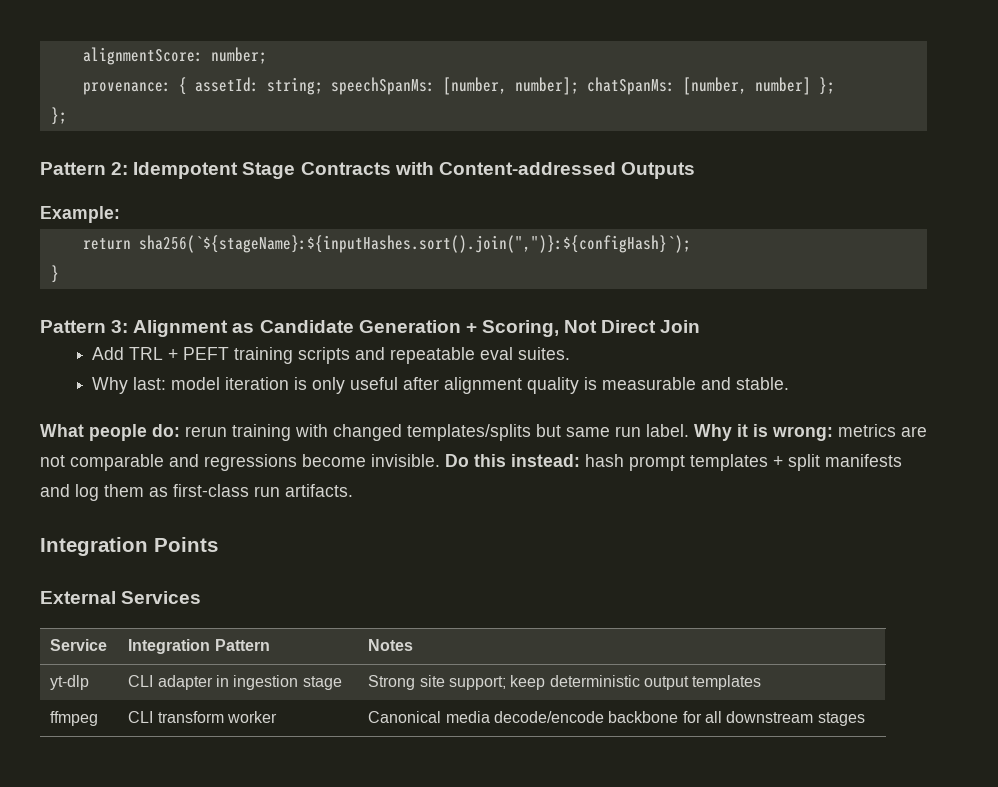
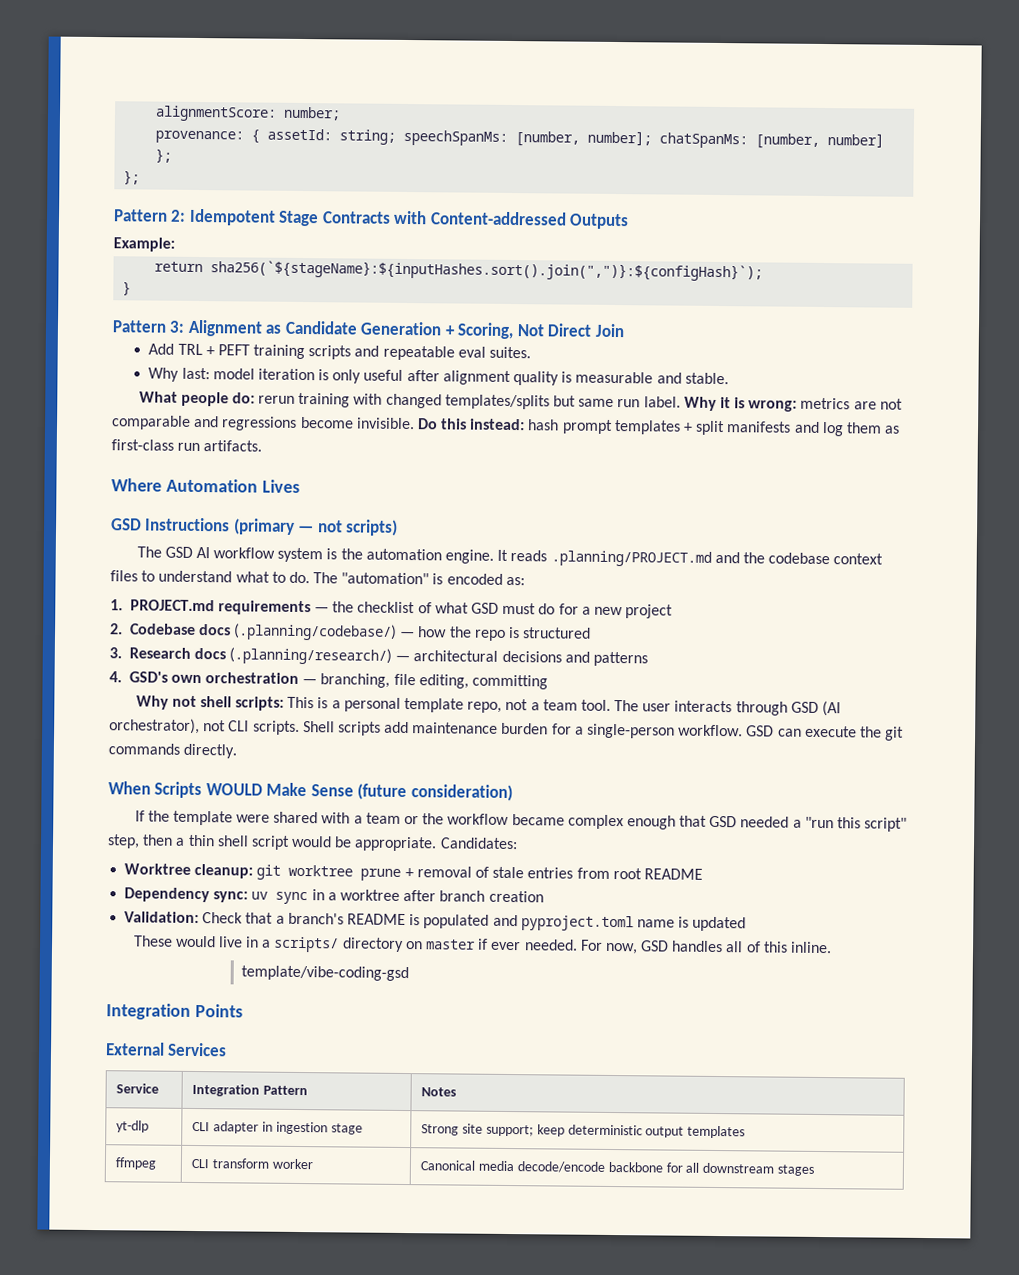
(353, 490) none -> [111,478,300,493] [111,517,399,536] [136,546,884,567] [110,570,525,586] [110,599,674,619] [110,623,592,641] [109,647,649,667] [109,671,549,690] [135,695,842,717] [109,718,905,741] [108,743,238,759] [108,781,513,802] [134,810,908,832] [107,834,518,852] [124,863,703,881] [124,887,544,905] [124,911,747,932] [133,935,833,955] [241,965,410,982] // Where Automation Lives // GSD Instructions (primary — not scripts) // The GSD AI workflow system is the automation engine. It reads .planning/PROJECT.md and the codebase context files to understand what to do. The "automation" is encoded as: // 1. PROJECT.md requirements — the checklist of what GSD must do for a new project // 2. Codebase docs (.planning/codebase/) — how the repo is structured // 3. Research docs (.planning/research/) — architectural decisions and patterns // 4. GSD's own orchestration — branching, file editing, committing // Why not shell scripts: This is a personal template repo, not a team tool. The user interacts through GSD (AI orchestrator), not CLI scripts. Shell scripts add maintenance burden for a single-person workflow. GSD can execute the git commands directly. // When Scripts WOULD Make Sense (future consideration) // If the template were shared with a team or the workflow became complex enough that GSD needed a "run this script" step, then a thin shell script would be appropriate. Candidates: // Worktree cleanup: git worktree prune + removal of stale entries from root README // Dependency sync: uv sync in a worktree after branch creation // Validation: Check that a branch's README is populated and pyproject.toml name is updated // These would live in a scripts/ directory on master if ever needed. For now, GSD handles all of this inline. // template/vibe-coding-gsd

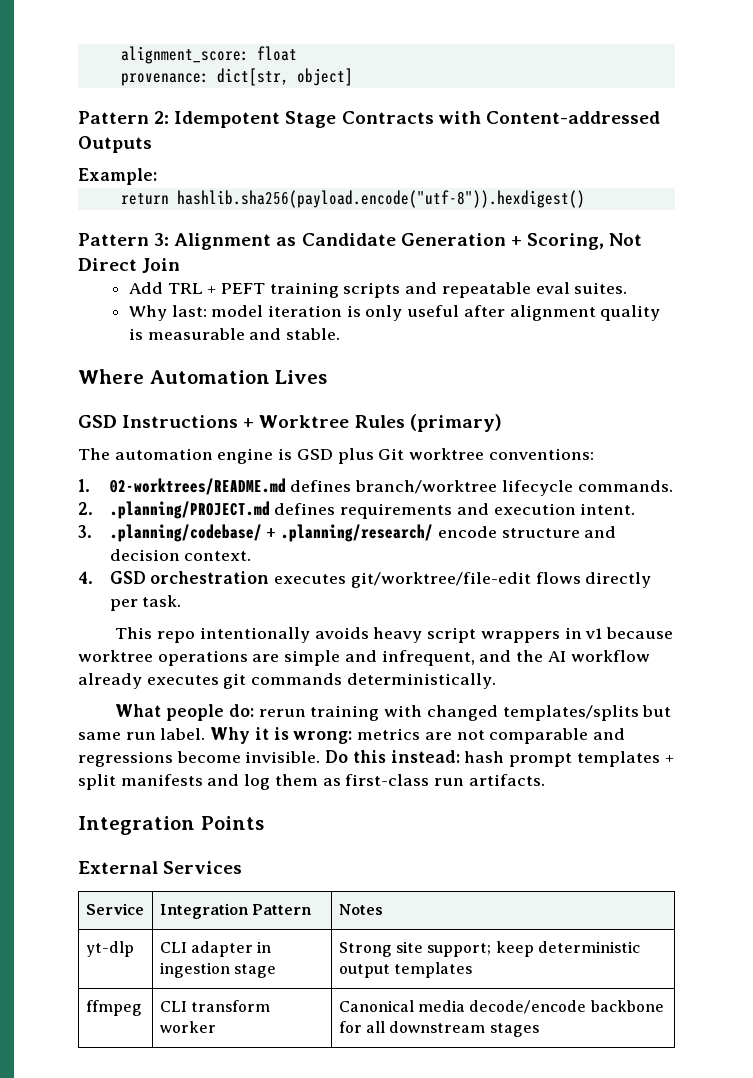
[155,105,342,122] alignmentScore: number; -> [120,46,297,64] alignment_score: float
[251,128,885,149] [155,148,173,163] [123,170,141,185] { assetId: string; speechSpanMs: [number, number]; chatSpanMs: [number, number] }; // }; -> [216,68,353,86] dict[str, object]
[210,260,764,282] [122,281,132,296] sha256(`${stageName}:${inputHashes.sort().join(",")}:${configHash}`); // } -> [176,190,585,208] hashlib.sha256(payload.encode("utf-8")).hexdigest()
(729, 378) none -> [78,369,328,384] [78,414,502,432] [78,448,594,464] [78,478,673,496] [78,501,636,519] [78,524,617,542] [109,549,252,561] [78,571,652,588] [109,595,182,611] [115,627,673,643] [78,650,650,666] [78,673,496,689] // Where Automation Lives // GSD Instructions + Worktree Rules (primary) // The automation engine is GSD plus Git worktree conventions: // 1. 02-worktrees/README.md defines branch/worktree lifecycle commands. // 2. .planning/PROJECT.md defines requirements and execution intent. // 3. .planning/codebase/ + .planning/research/ encode structure and decision context. // 4. GSD orchestration executes git/worktree/file-edit flows directly per task. // This repo intentionally avoids heavy script wrappers in v1 because worktree operations are simple and infrequent, and the AI workflow already executes git commands deterministically.
[111,478,300,493] [111,517,399,536] [136,546,884,567] [110,570,525,586] [110,599,674,619] [110,623,592,641] [109,647,649,667] [109,671,549,690] [135,695,842,717] [109,718,905,741] [108,743,238,759] [108,781,513,802] [134,810,908,832] [107,834,518,852] [124,863,703,881] [124,887,544,905] [124,911,747,932] [133,935,833,955] [241,965,410,982] // Where Automation Lives // GSD Instructions (primary — not scripts) // The GSD AI workflow system is the automation engine. It reads .planning/PROJECT.md and the codebase context files to understand what to do. The "automation" is encoded as: // 1. PROJECT.md requirements — the checklist of what GSD must do for a new project // 2. Codebase docs (.planning/codebase/) — how the repo is structured // 3. Research docs (.planning/research/) — architectural decisions and patterns // 4. GSD's own orchestration — branching, file editing, committing // Why not shell scripts: This is a personal template repo, not a team tool. The user interacts through GSD (AI orchestrator), not CLI scripts. Shell scripts add maintenance burden for a single-person workflow. GSD can execute the git commands directly. // When Scripts WOULD Make Sense (future consideration) // If the template were shared with a team or the workflow became complex enough that GSD needed a "run this script" step, then a thin shell script would be appropriate. Candidates: // Worktree cleanup: git worktree prune + removal of stale entries from root README // Dependency sync: uv sync in a worktree after branch creation // Validation: Check that a branch's README is populated and pyproject.toml name is updated // These would live in a scripts/ directory on master if ever needed. For now, GSD handles all of this inline. // template/vibe-coding-gsd -> (545, 780) none

